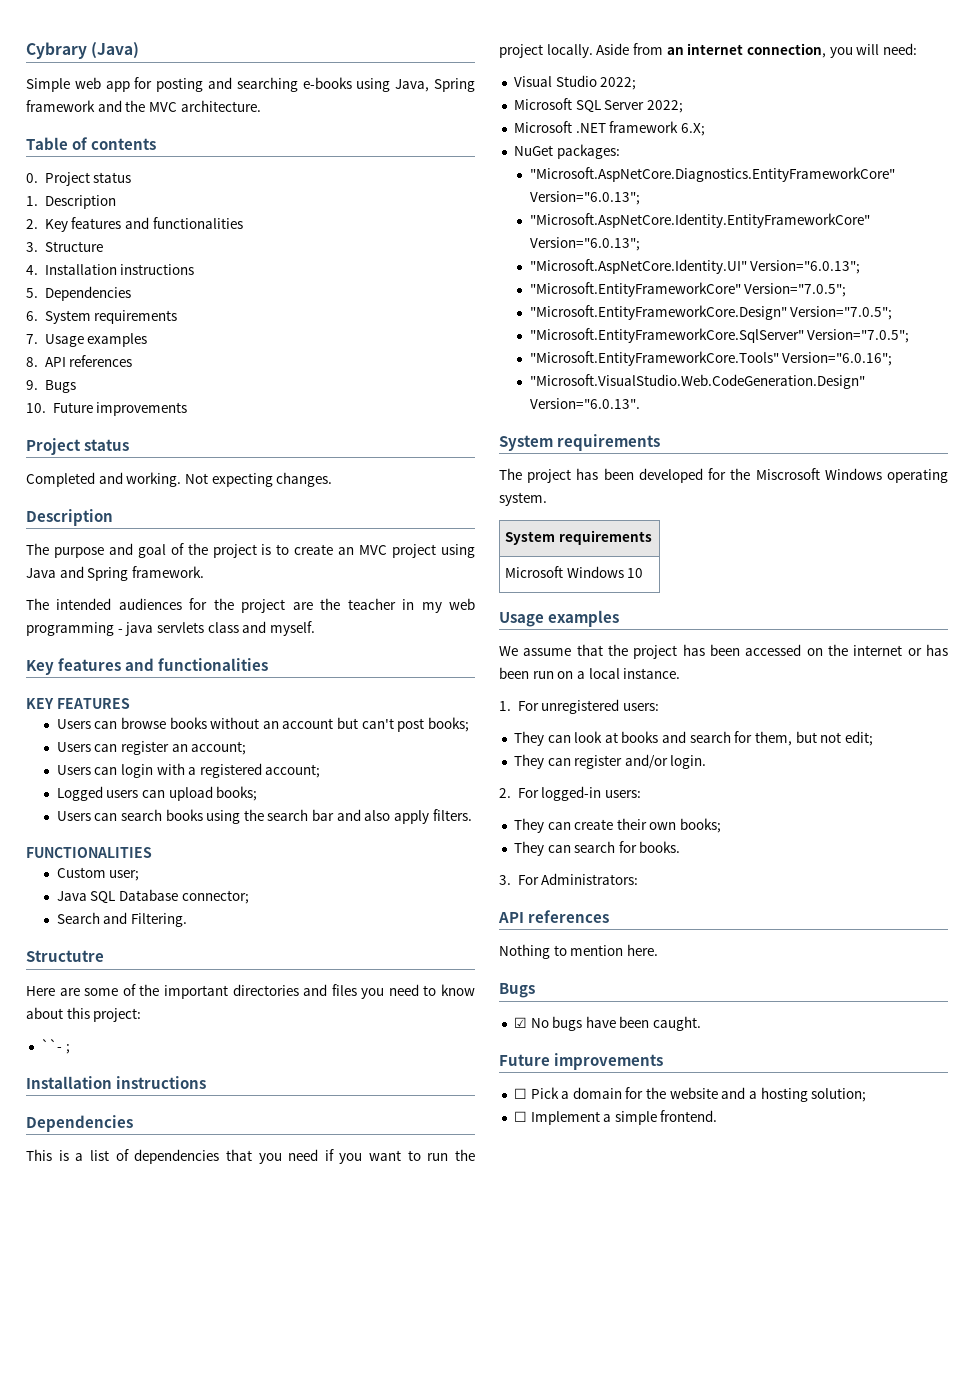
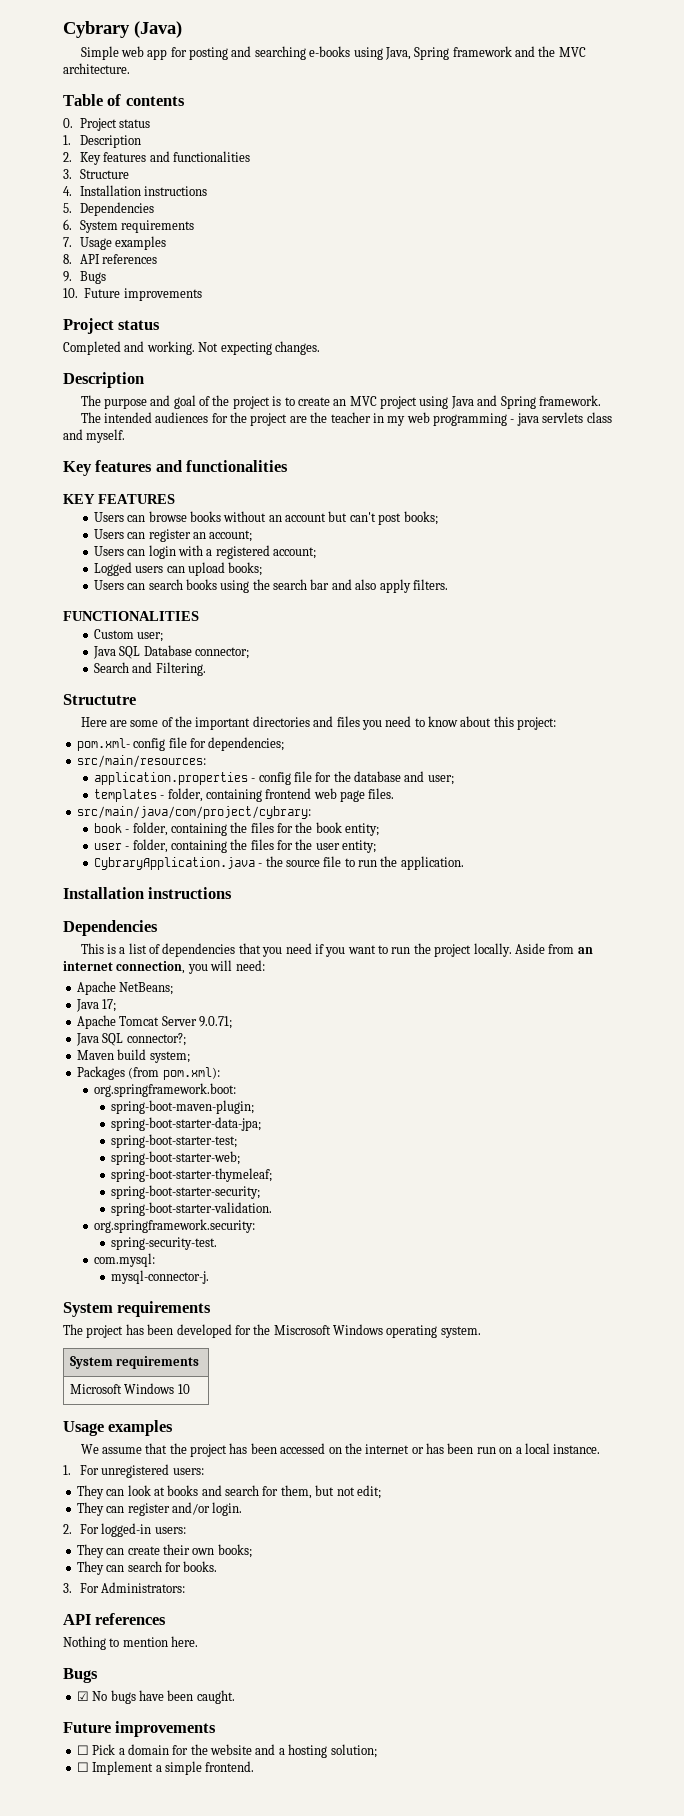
[40,1039,70,1054] ``- ; -> [76,737,285,751] [76,755,206,768] [93,771,454,785] [93,788,395,802] [76,806,311,819] [93,822,380,836] [93,839,377,853] [93,856,464,870] pom.xml- config file for dependencies; // src/main/resources: // application.properties - config file for the database and user; // templates - folder, containing frontend web page files. // src/main/java/com/project/cybrary: // book - folder, containing the files for the book entity; // user - folder, containing the files for the user entity; // CybraryApplication.java - the source file to run the application.
[513,75,637,90] [513,98,683,113] [513,121,705,136] [513,144,620,159] [529,167,895,182] [529,191,640,205] [529,213,870,228] [529,237,640,251] [529,259,861,274] [529,282,847,297] [529,305,893,320] [529,328,910,343] [529,351,893,366] [529,374,865,389] [529,398,640,409] Visual Studio 2022; // Microsoft SQL Server 2022; // Microsoft .NET framework 6.X; // NuGet packages: // "Microsoft.AspNetCore.Diagnostics.EntityFrameworkCore" Version="6.0.13"; // "Microsoft.AspNetCore.Identity.EntityFrameworkCore" Version="6.0.13"; // "Microsoft.AspNetCore.Identity.UI" Version="6.0.13"; // "Microsoft.EntityFrameworkCore" Version="7.0.5"; // "Microsoft.EntityFrameworkCore.Design" Version="7.0.5"; // "Microsoft.EntityFrameworkCore.SqlServer" Version="7.0.5"; // "Microsoft.EntityFrameworkCore.Tools" Version="6.0.16"; // "Microsoft.VisualStudio.Web.CodeGeneration.Design" Version="6.0.13". -> [76,981,174,995] [75,999,117,1012] [76,1015,232,1029] [75,1033,186,1046] [76,1049,190,1063] [76,1066,220,1080] [93,1083,236,1097] [110,1100,254,1114] [110,1117,261,1131] [110,1134,237,1148] [110,1151,240,1165] [110,1168,272,1182] [110,1185,260,1199] [110,1202,272,1216] [93,1219,255,1233] [110,1237,217,1250] [93,1253,155,1267] [110,1270,209,1284] Apache NetBeans; // Java 17; // Apache Tomcat Server 9.0.71; // Java SQL connector?; // Maven build system; // Packages (from pom.xml): // org.springframework.boot: // spring-boot-maven-plugin; // spring-boot-starter-data-jpa; // spring-boot-starter-test; // spring-boot-starter-web; // spring-boot-starter-thymeleaf; // spring-boot-starter-security; // spring-boot-starter-validation. // org.springframework.security: // spring-security-test. // com.mysql: // mysql-connector-j.

